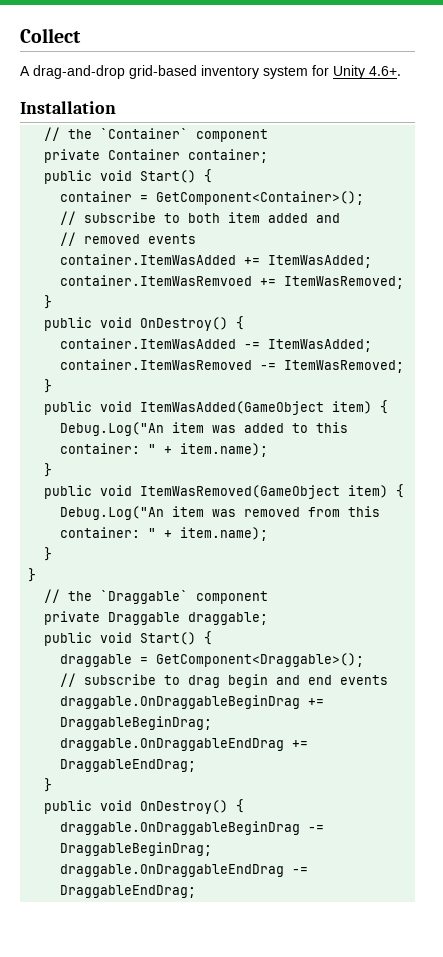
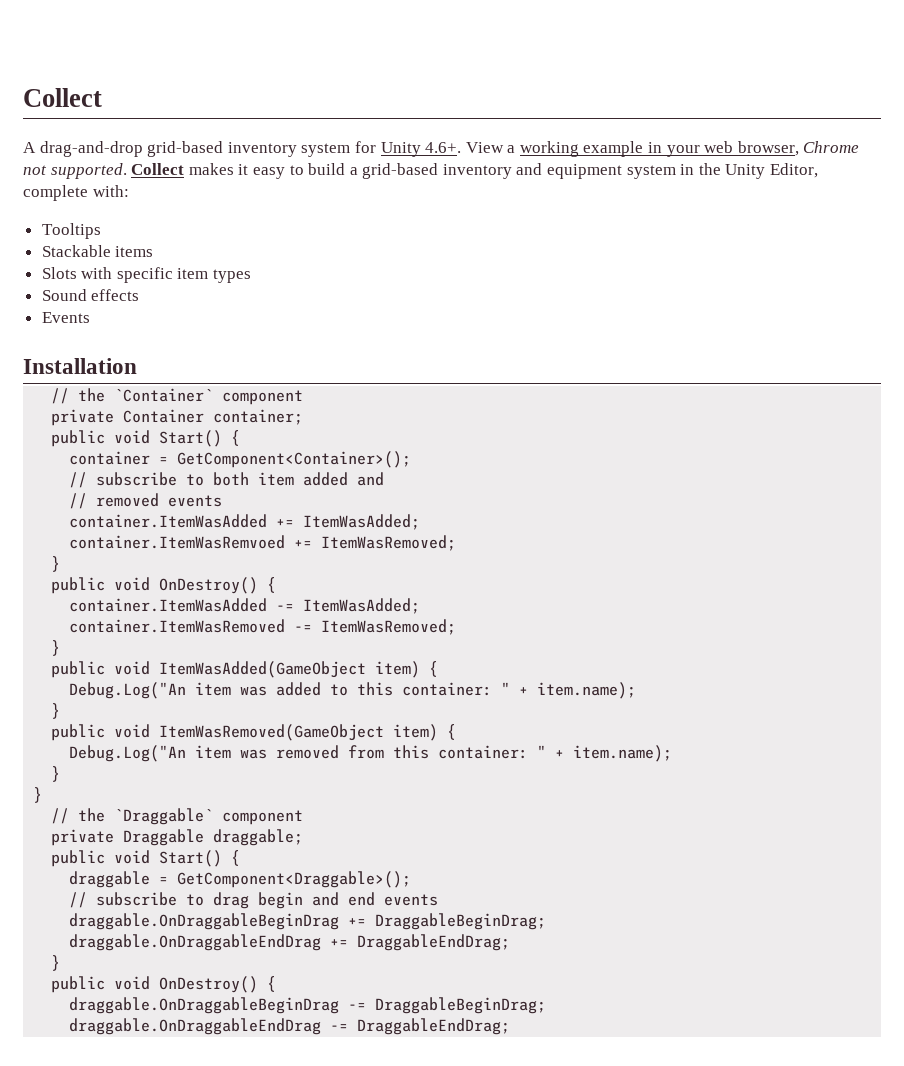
(401, 71) none -> [465,141,860,157] [23,163,819,179] [23,185,129,201] [41,223,101,239] [41,245,154,257] [41,267,252,283] [41,289,140,301] [41,312,90,323] View a working example in your web browser, Chrome not supported. Collect makes it easy to build a grid-based inventory and equipment system in the Unity Editor, complete with: // Tooltips // Stackable items // Slots with specific item types // Sound effects // Events

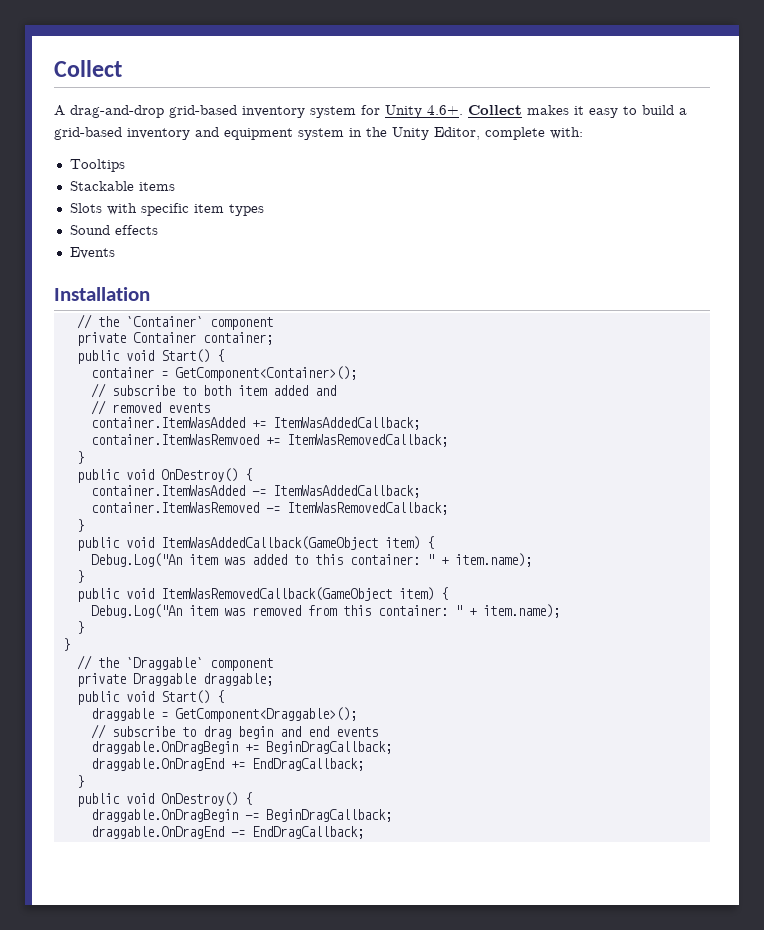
[465,141,860,157] [23,163,127,179] View a working example in your web browser, Chrome not supported. -> (463, 110) none
[303,514,421,530] ItemWasAdded; -> [272,417,420,430] ItemWasAddedCallback;
[321,535,457,551] ItemWasRemoved; -> [286,434,448,447] ItemWasRemovedCallback;
[303,598,421,614] ItemWasAdded; -> [272,485,420,498] ItemWasAddedCallback;
[321,619,457,635] [51,640,61,656] [51,661,367,678] ItemWasRemoved; // } // public void ItemWasAdded(GameObject -> [286,502,448,515] [76,519,84,532] [76,536,378,551] ItemWasRemovedCallback; // } // public void ItemWasAddedCallback(GameObject
[159,724,385,741] ItemWasRemoved(GameObject -> [160,587,392,601] ItemWasRemovedCallback(GameObject
[69,913,547,930] [69,934,511,951] [51,955,61,971] [51,976,277,993] [69,997,547,1014] [69,1018,511,1035] draggable.OnDraggableBeginDrag += DraggableBeginDrag; // draggable.OnDraggableEndDrag += DraggableEndDrag; // } // public void OnDestroy() { // draggable.OnDraggableBeginDrag -= DraggableBeginDrag; // draggable.OnDraggableEndDrag -= DraggableEndDrag; -> [90,741,392,754] [90,758,364,771] [76,775,84,788] [76,792,252,807] [90,809,392,822] [90,826,364,839] draggable.OnDragBegin += BeginDragCallback; // draggable.OnDragEnd += EndDragCallback; // } // public void OnDestroy() { // draggable.OnDragBegin -= BeginDragCallback; // draggable.OnDragEnd -= EndDragCallback;

